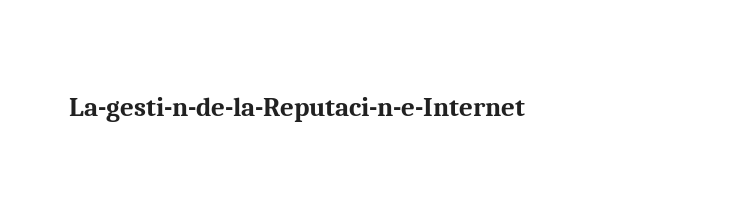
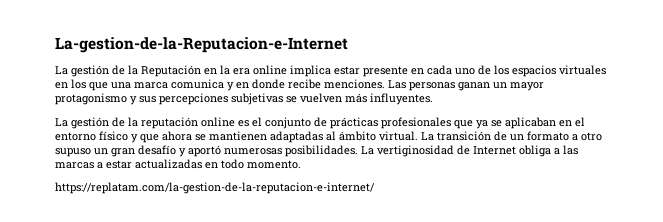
[69,97,525,122] La-gesti-n-de-la-Reputaci-n-e-Internet -> [55,37,348,53] [55,65,606,77] [55,79,544,91] [55,93,433,105] [55,117,585,129] [55,131,602,143] [55,145,578,157] [55,159,301,169] [55,182,375,194] La-gestion-de-la-Reputacion-e-Internet // La gestión de la Reputación en la era online implica estar presente en cada uno de los espacios virtuales en los que una marca comunica y en donde recibe menciones. Las personas ganan un mayor protagonismo y sus percepciones subjetivas se vuelven más influyentes. // La gestión de la reputación online es el conjunto de prácticas profesionales que ya se aplicaban en el entorno físico y que ahora se mantienen adaptadas al ámbito virtual. La transición de un formato a otro supuso un gran desafío y aportó numerosas posibilidades. La vertiginosidad de Internet obliga a las marcas a estar actualizadas en todo momento. // https://replatam.com/la-gestion-de-la-reputacion-e-internet/

